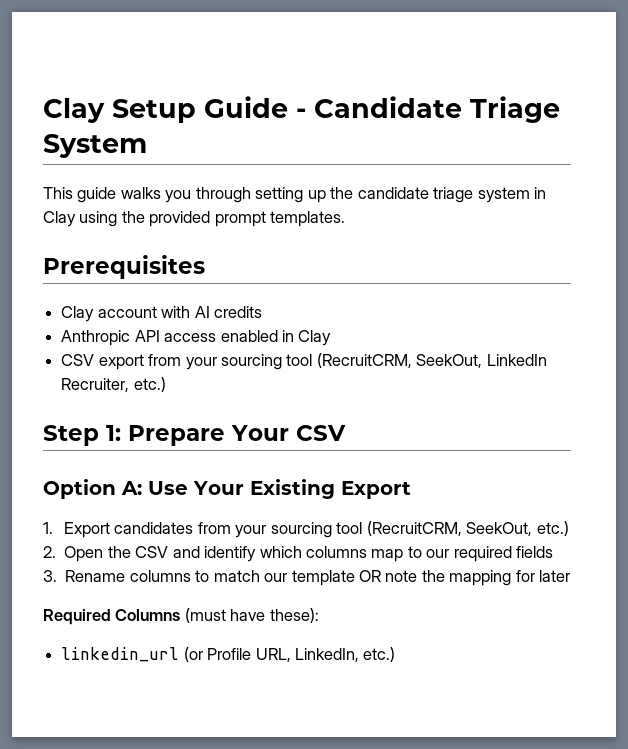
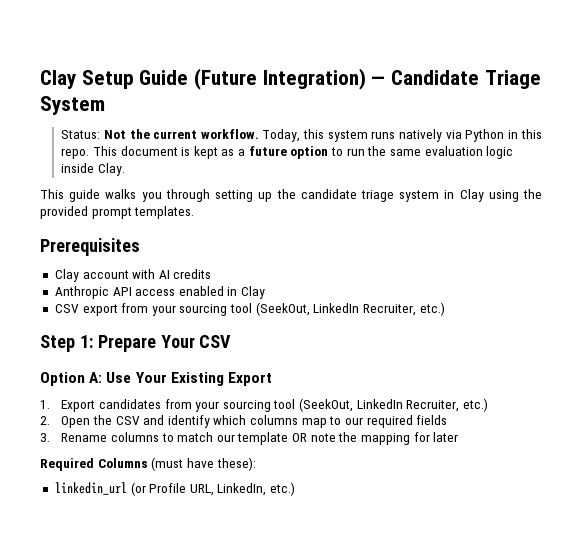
[296,108,306,118] - -> [194,68,386,90] (Future Integration) —
(147, 146) none -> [61,129,542,142] [61,146,514,159] [61,163,125,176] // Status: Not the current workflow. Today, this system runs natively via Python in this repo. This document is kept as a future option to run the same evaluation logic inside Clay.
[316,353,483,368] (RecruitCRM, SeekOut, -> [255,302,310,316] (SeekOut,
[366,521,533,536] (RecruitCRM, SeekOut, -> [299,398,460,412] (SeekOut, LinkedIn Recruiter,

